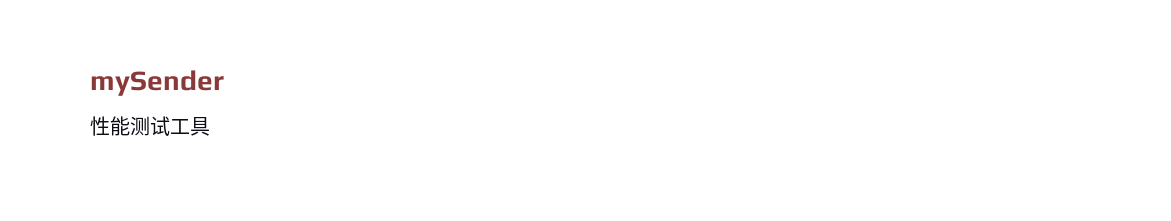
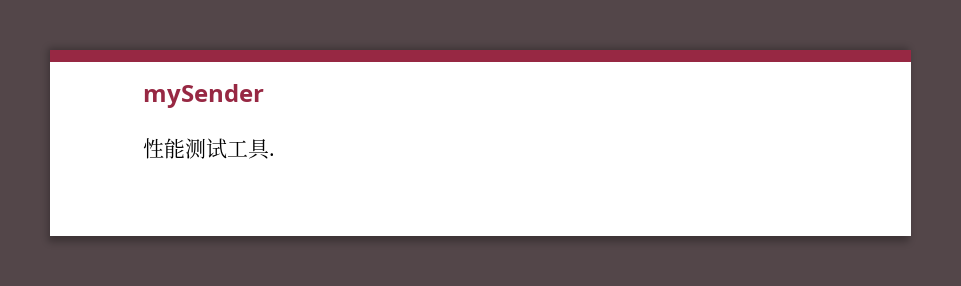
(210, 126) none -> [269,153,275,156] .

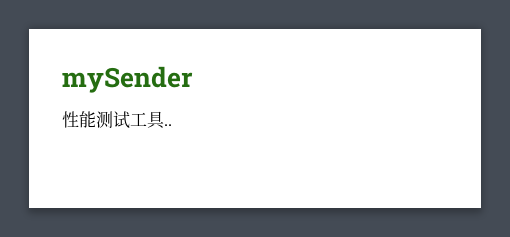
[269,153,275,156] . -> [164,124,172,126] ..

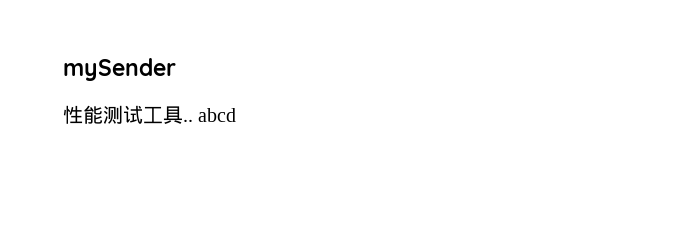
(172, 125) none -> [198,108,237,122] abcd

